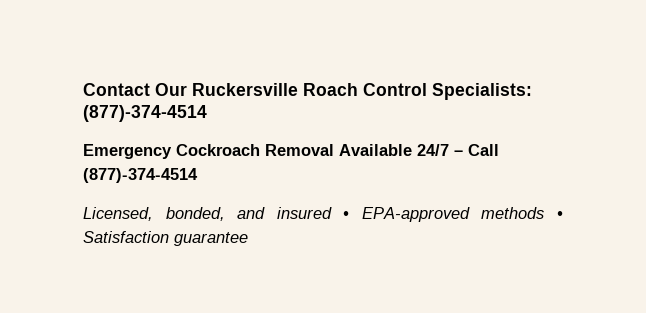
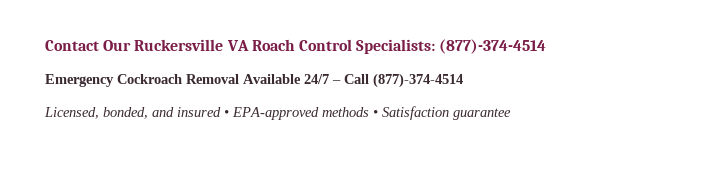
(298, 89) none -> [226,40,249,51] VA

